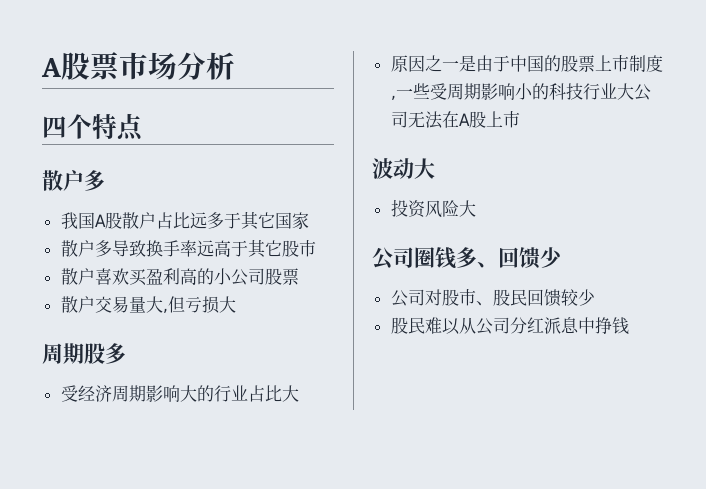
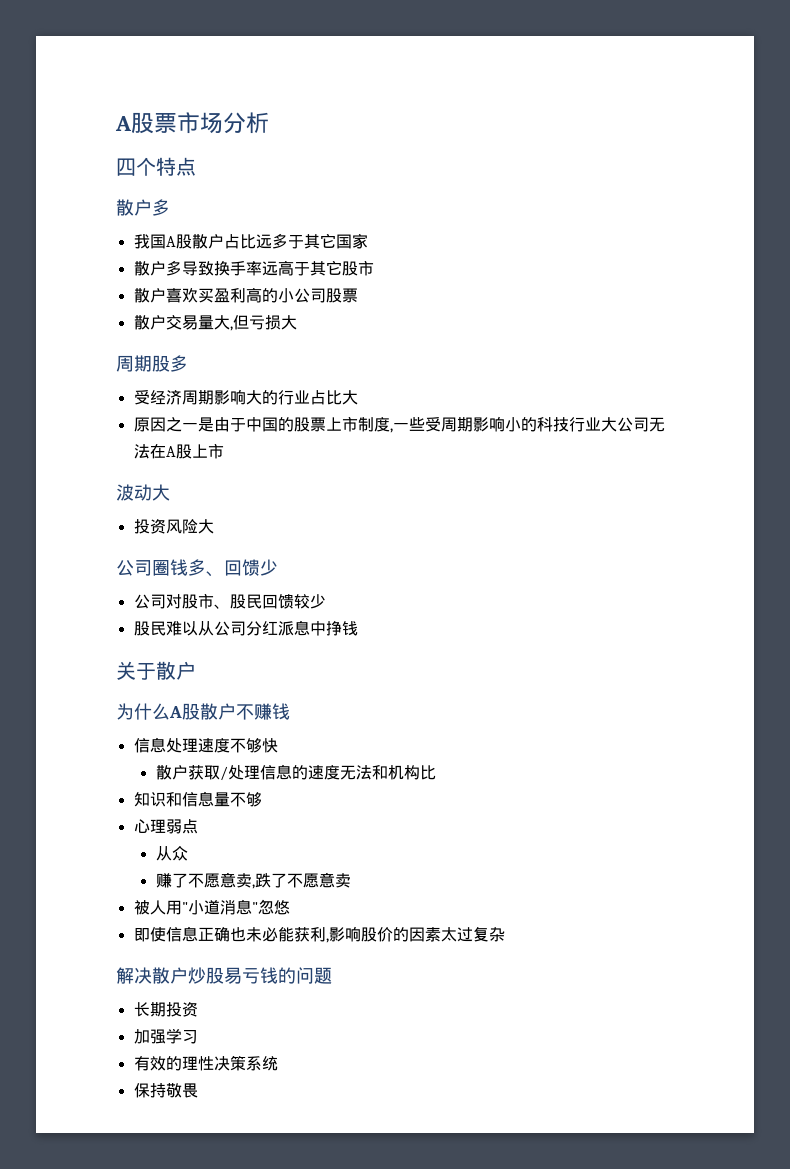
(629, 326) none -> [116,661,196,680] [116,703,290,720] [133,737,278,753] [155,764,436,781] [133,791,262,807] [133,819,198,834] [155,846,188,861] [155,872,351,889] [133,899,290,915] [133,926,505,943] [116,967,332,984] [133,1002,198,1017] [133,1028,198,1044] [133,1055,278,1071] [133,1083,198,1098] // 关于散户 // 为什么A股散户不赚钱 // 信息处理速度不够快 // 散户获取/处理信息的速度无法和机构比 // 知识和信息量不够 // 心理弱点 // 从众 // 赚了不愿意卖,跌了不愿意卖 // 被人用"小道消息"忽悠 // 即使信息正确也未必能获利,影响股价的因素太过复杂 // 解决散户炒股易亏钱的问题 // 长期投资 // 加强学习 // 有效的理性决策系统 // 保持敬畏

